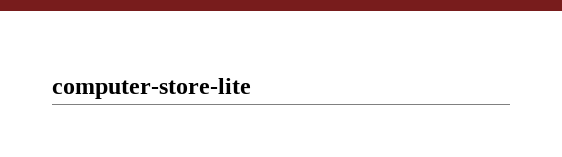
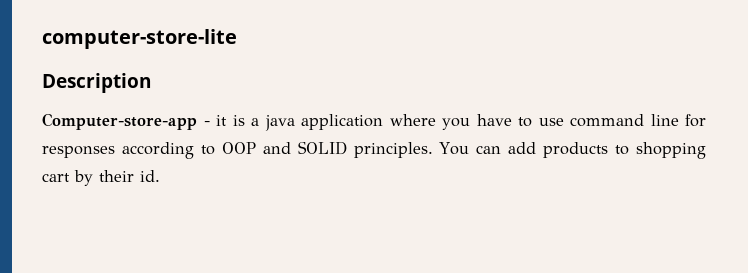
(251, 88) none -> [42,73,151,93] [42,113,706,131] [42,141,706,159] [42,170,160,186] // Description // Computer-store-app - it is a java application where you have to use command line for responses according to OOP and SOLID principles. You can add products to shopping cart by their id.

